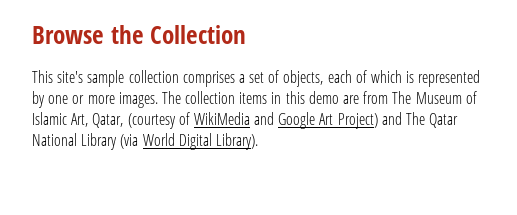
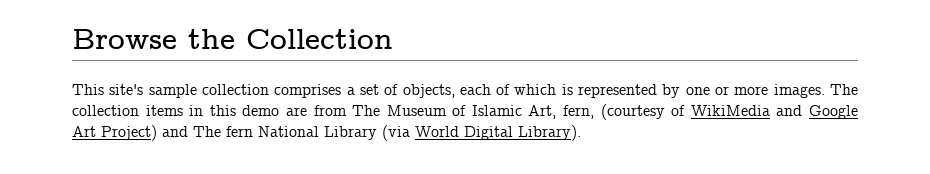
[92,113,124,128] Qatar, -> [563,105,595,119] fern,
[429,113,459,128] Qatar -> [226,126,253,137] fern

